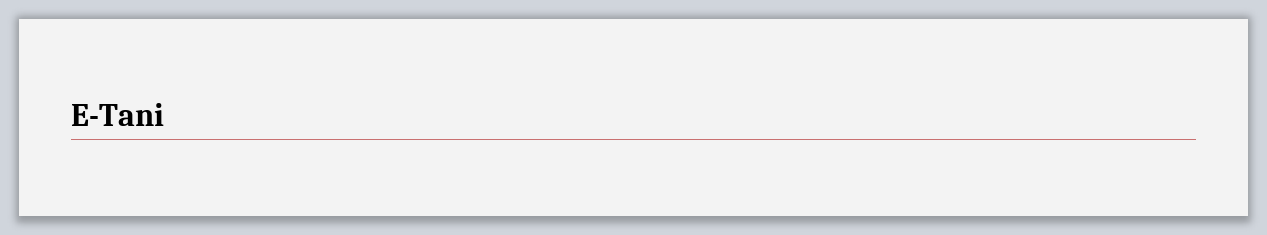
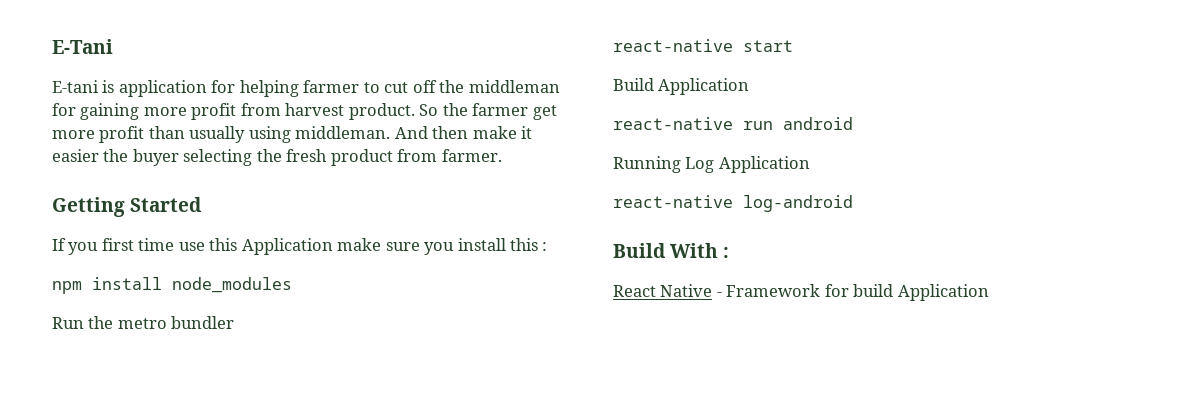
(164, 114) none -> [52,80,560,97] [52,103,557,120] [52,126,533,143] [52,149,502,166] [52,197,203,217] [52,238,548,255] [52,277,292,294] [52,316,235,329] [613,39,793,52] [613,78,750,95] [613,117,853,130] [613,156,810,173] [613,195,853,212] [613,243,730,258] [613,284,989,301] // E-tani is application for helping farmer to cut off the middleman for gaining more profit from harvest product. So the farmer get more profit than usually using middleman. And then make it easier the buyer selecting the fresh product from farmer. // Getting Started // If you first time use this Application make sure you install this : // npm install node_modules // Run the metro bundler // react-native start // Build Application // react-native run android // Running Log Application // react-native log-android // Build With : // React Native - Framework for build Application

